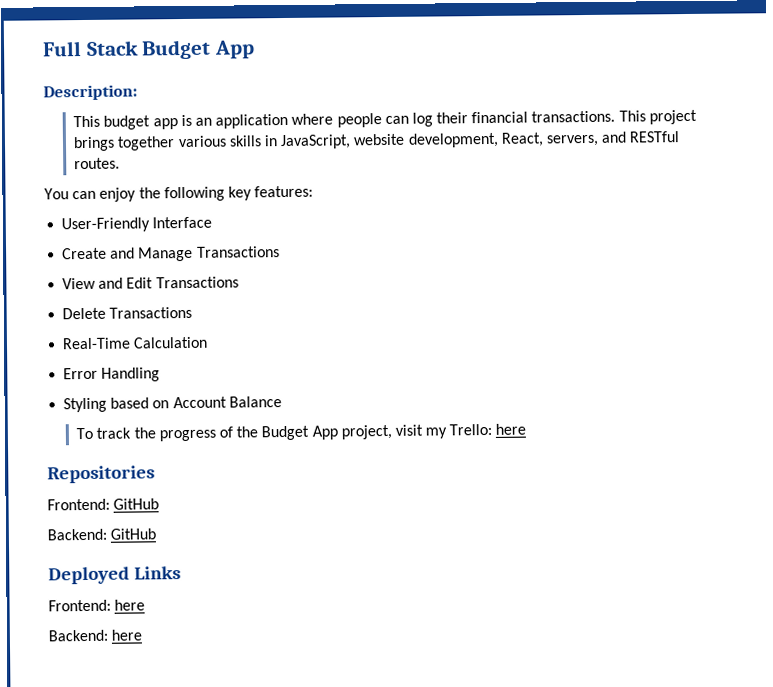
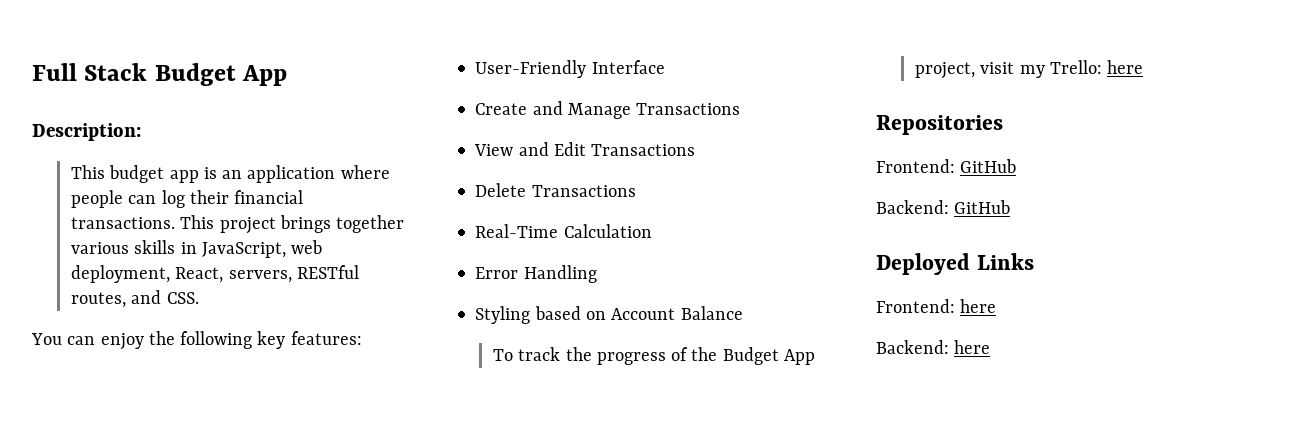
[353,131,681,148] [74,157,121,170] website development, React, servers, and RESTful routes. -> [291,240,323,254] [70,265,359,283] [70,290,199,308] web deployment, React, servers, RESTful routes, and CSS.

